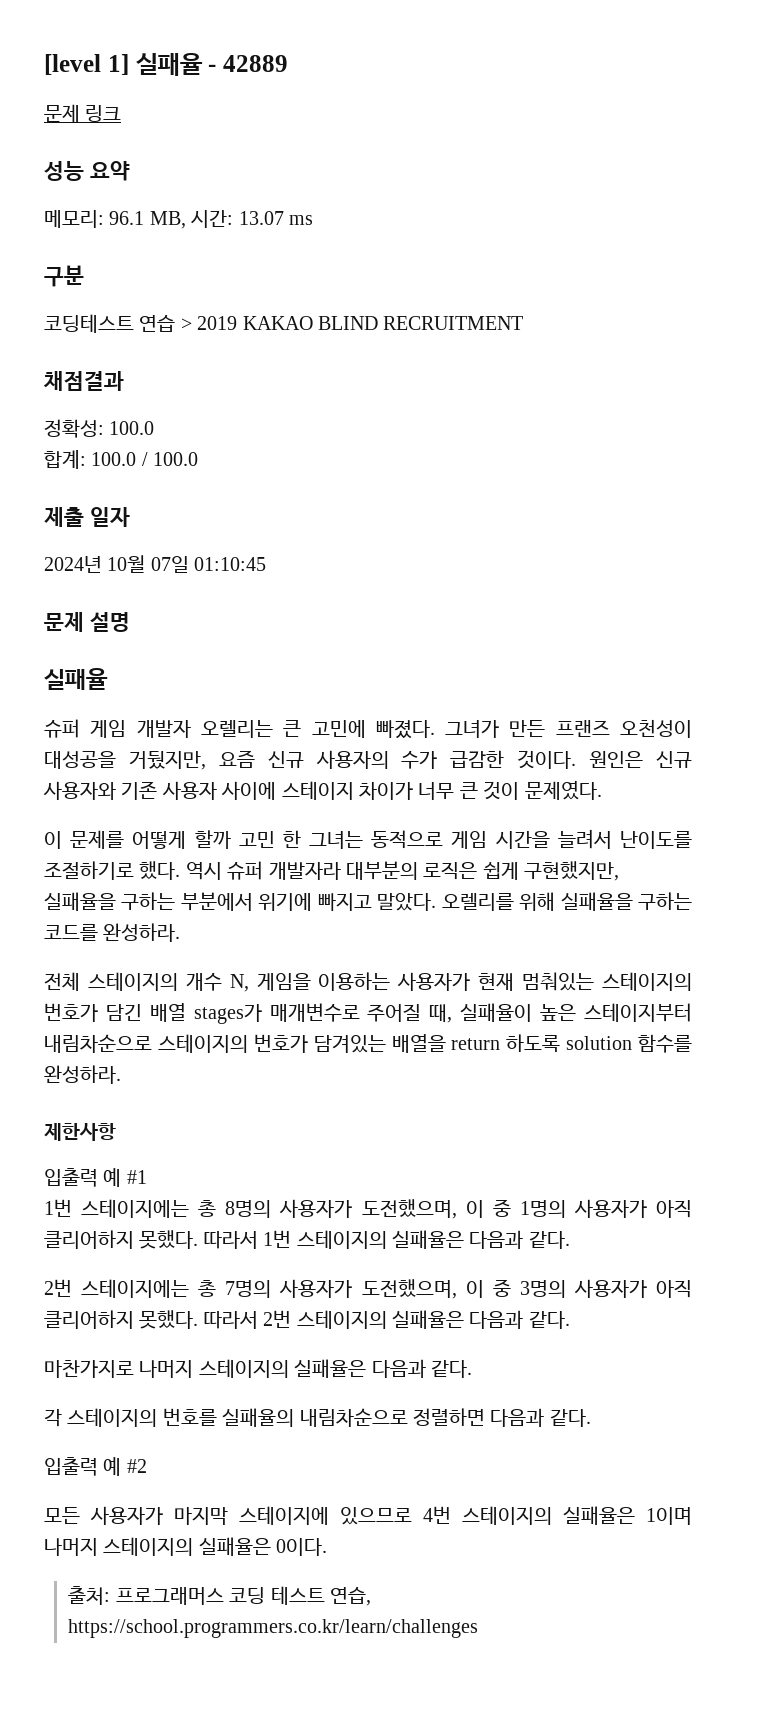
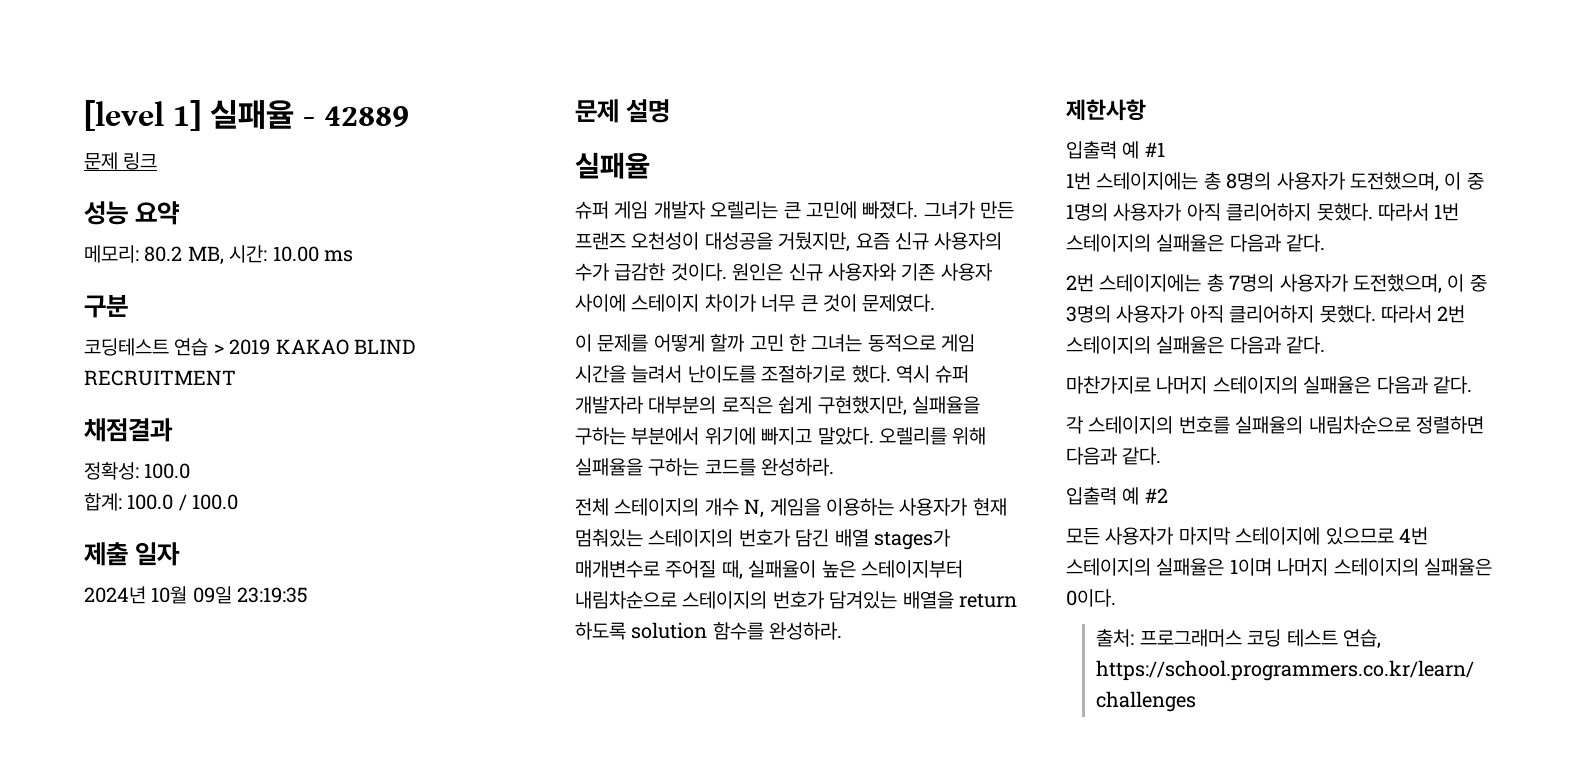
[109,211,145,225] 96.1 -> [144,246,183,262] 80.2
[238,211,284,225] 13.07 -> [272,246,319,262] 10.00
[150,556,267,573] 07일 01:10:45 -> [192,586,309,604] 09일 23:19:35

